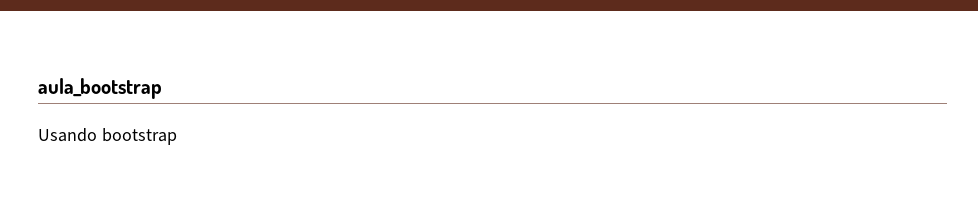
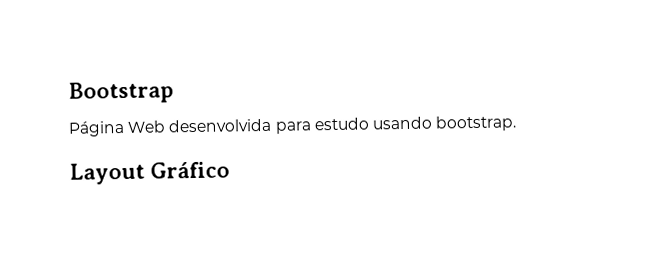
[38,78,162,99] [38,128,177,145] aula_bootstrap // Usando bootstrap -> [68,81,174,104] [68,115,518,137] [69,161,230,185] Bootstrap // Página Web desenvolvida para estudo usando bootstrap. // Layout Gráfico

